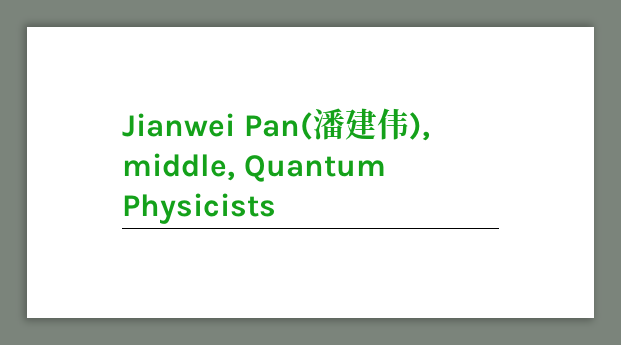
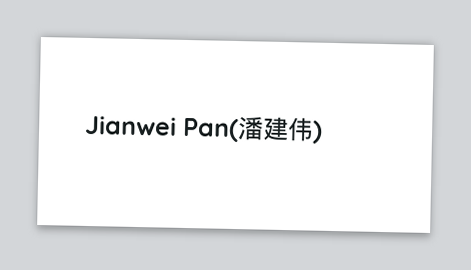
[408,112,430,141] [122,153,386,182] [122,193,276,224] ), middle, Quantum Physicists -> [312,120,323,144] )

